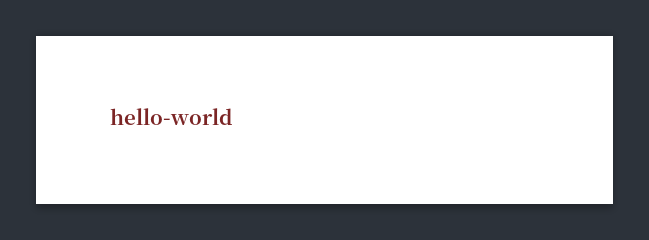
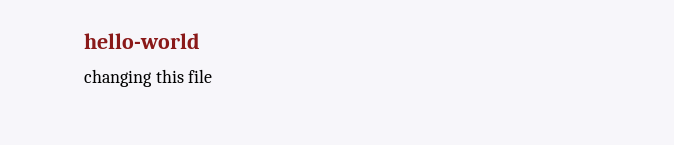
(232, 116) none -> [84,69,213,87] // changing this file

